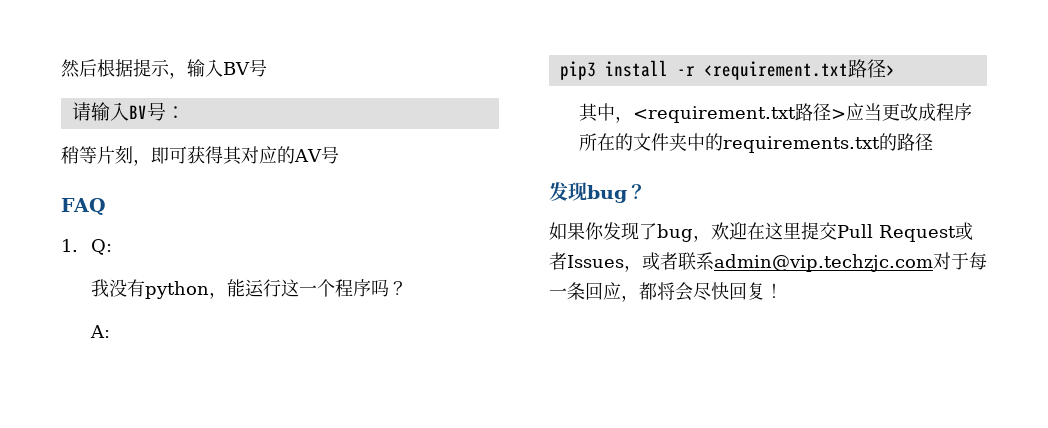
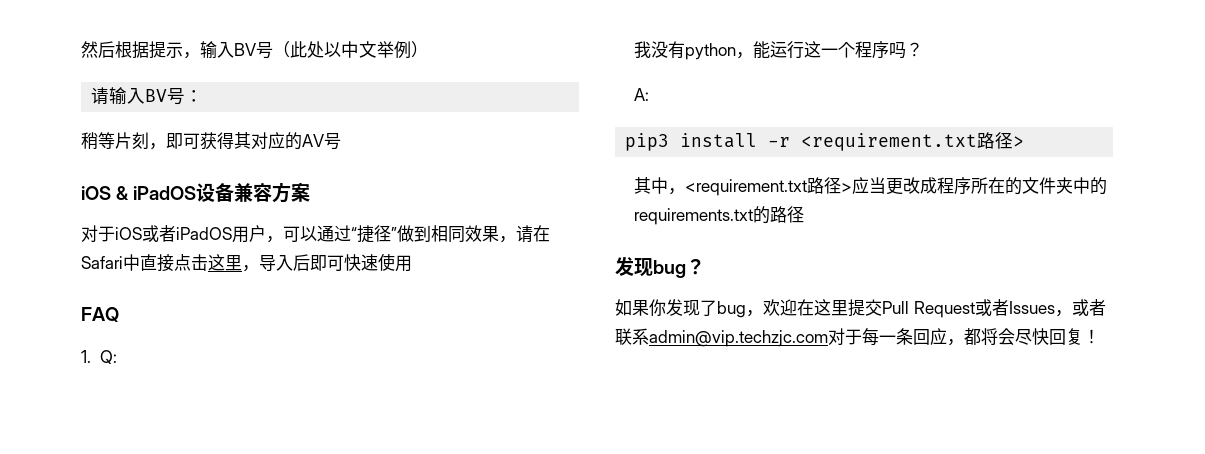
(267, 68) none -> [273,41,428,59] （此处以中文举例）
(339, 155) none -> [81,182,311,203] [81,225,550,243] [81,253,412,272] // iOS & iPadOS设备兼容方案 // 对于iOS或者iPadOS用户，可以通过“捷径”做到相同效果，请在Safari中直接点击这里，导入后即可快速使用

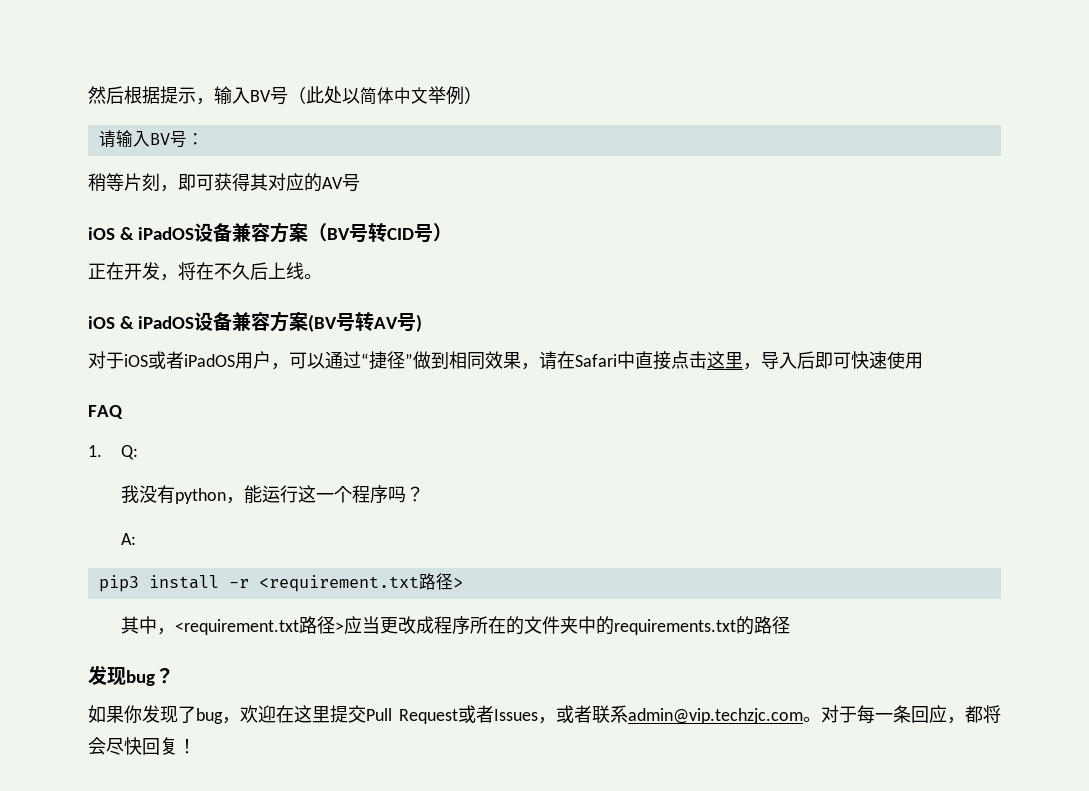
(341, 49) none -> [360,87,394,105] 简体
(311, 192) none -> [308,223,453,243] [88,262,322,281] [88,311,423,332] （BV号转CID号） // 正在开发，将在不久后上线。 // iOS & iPadOS设备兼容方案(BV号转AV号)
(828, 338) none -> [803,717,821,722] 。

